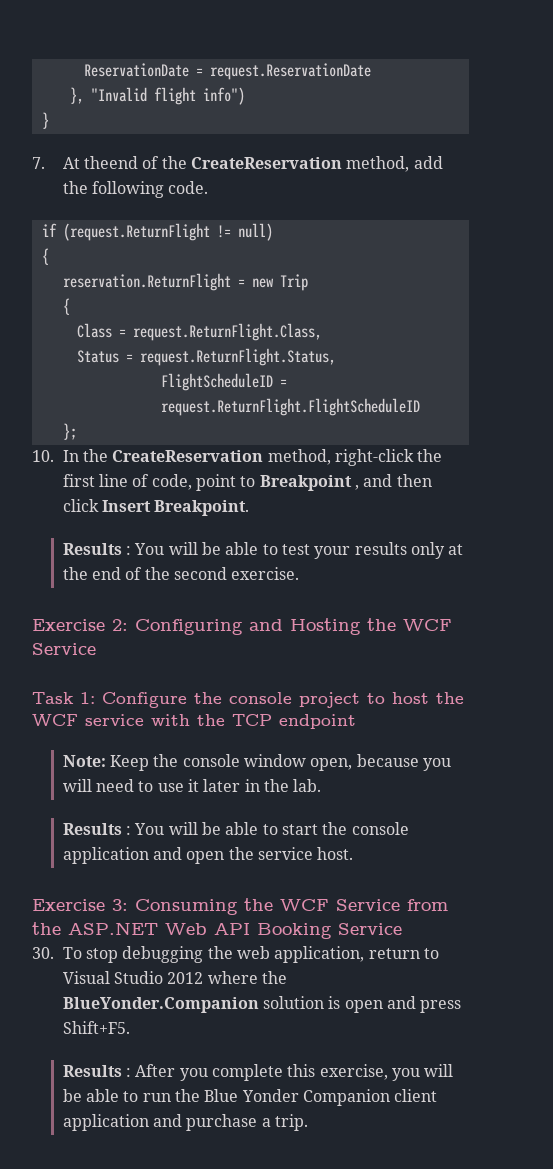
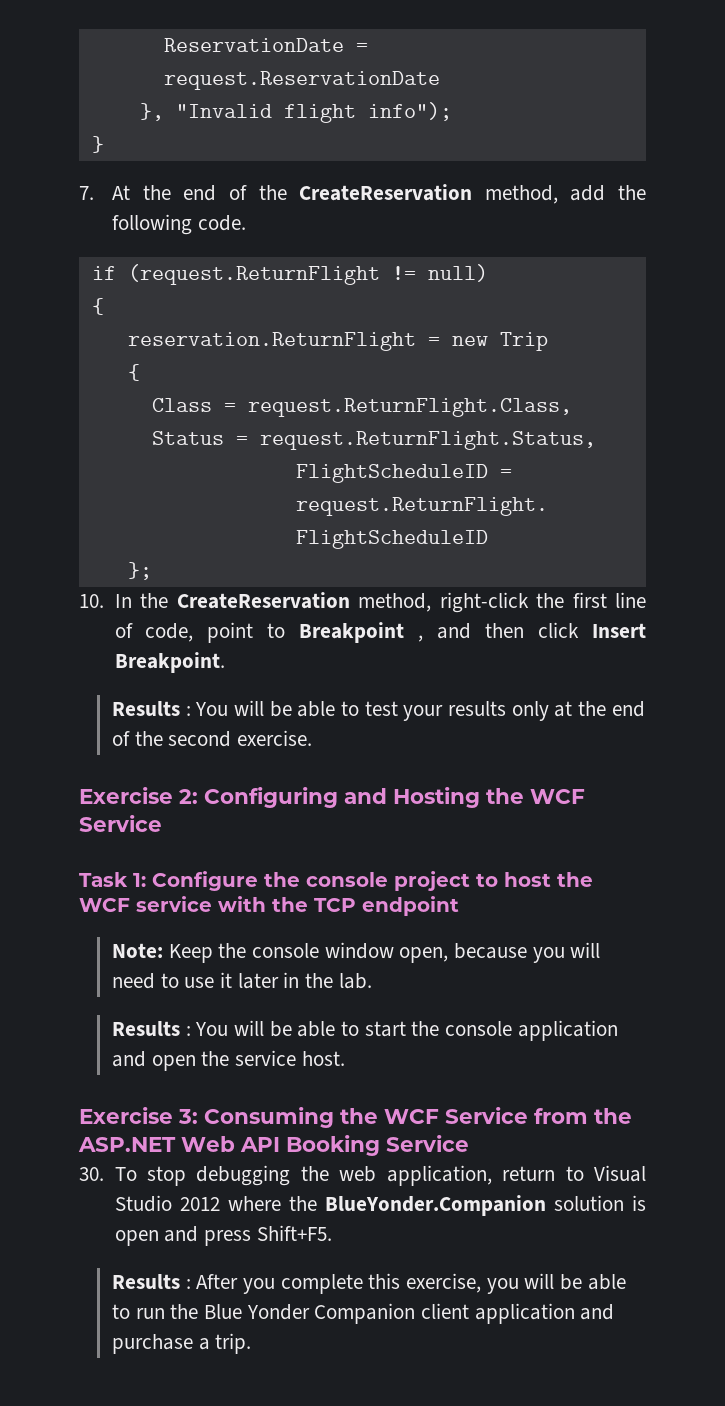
[202,87,245,105] info") -> [367,102,452,121] info");
[83,156,138,169] theend -> [142,185,217,201] the end

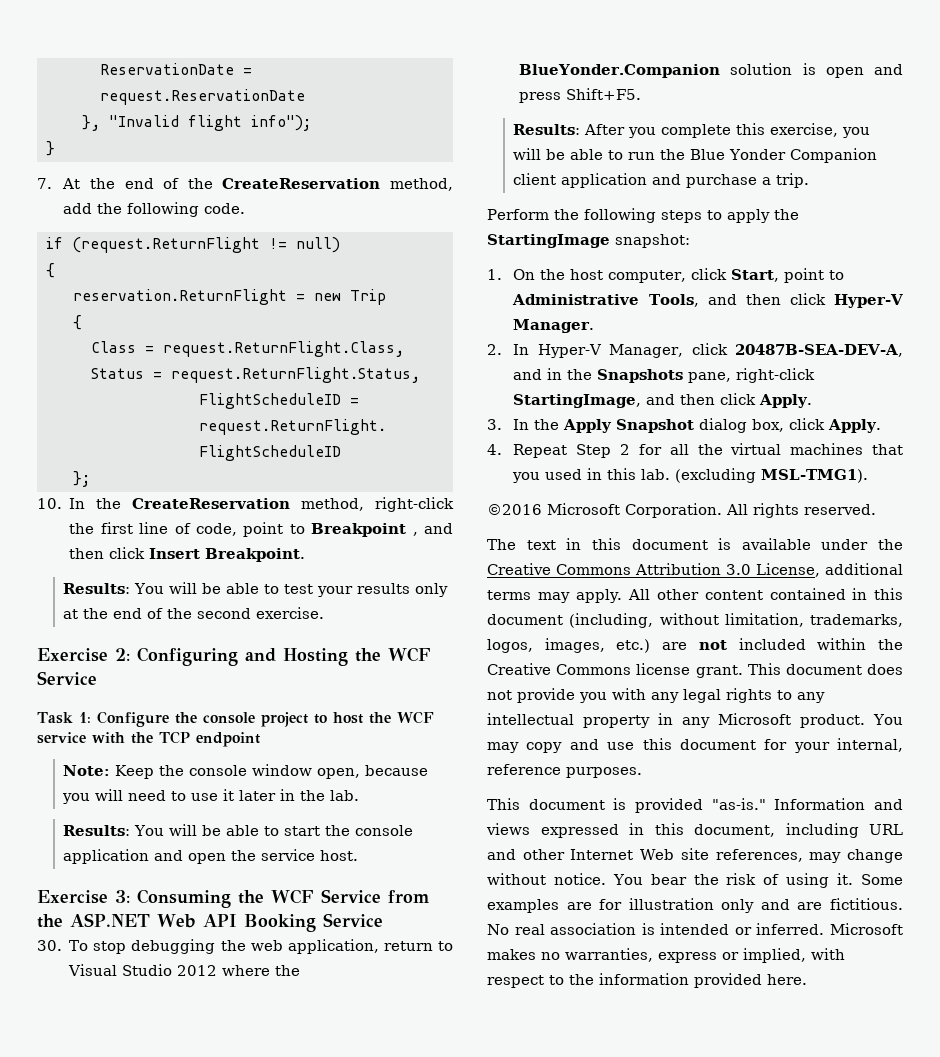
[111,701,191,716] Results : -> [63,583,131,594] Results:
[111,1021,191,1036] Results : -> [63,825,131,836] Results:
[111,1274,191,1289] Results : -> [513,124,581,135] Results:
(252, 1343) none -> [487,208,799,223] [487,234,690,248] [487,268,845,283] [512,293,904,308] [513,319,595,333] [487,343,903,358] [513,368,816,383] [513,393,813,408] [487,418,882,433] [487,443,903,458] [512,468,869,483] [487,503,876,518] [487,538,903,550] [487,563,903,577] [487,588,903,603] [487,613,903,628] [487,638,903,653] [487,663,903,678] [487,688,825,703] [487,713,904,728] [487,738,903,753] [487,764,642,778] [487,798,903,813] [486,823,903,838] [487,848,903,863] [487,873,903,888] [487,898,903,913] [487,923,903,935] [487,948,845,963] [487,973,807,988] // Perform the following steps to apply the StartingImage snapshot: // 1. On the host computer, click Start, point to Administrative Tools, and then click Hyper-V Manager. // 2. In Hyper-V Manager, click 20487B-SEA-DEV-A, and in the Snapshots pane, right-click StartingImage, and then click Apply. // 3. In the Apply Snapshot dialog box, click Apply. // 4. Repeat Step 2 for all the virtual machines that you used in this lab. (excluding MSL-TMG1). // ©2016 Microsoft Corporation. All rights reserved. // The text in this document is available under the Creative Commons Attribution 3.0 License, additional terms may apply. All other content contained in this document (including, without limitation, trademarks, logos, images, etc.) are not included within the Creative Commons license grant. This document does not provide you with any legal rights to any intellectual property in any Microsoft product. You may copy and use this document for your internal, reference purposes. // This document is provided "as-is." Information and views expressed in this document, including URL and other Internet Web site references, may change without notice. You bear the risk of using it. Some examples are for illustration only and are fictitious. No real association is intended or inferred. Microsoft makes no warranties, express or implied, with respect to the information provided here.

